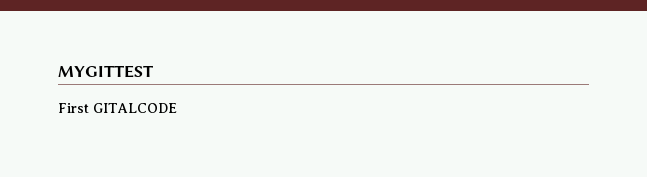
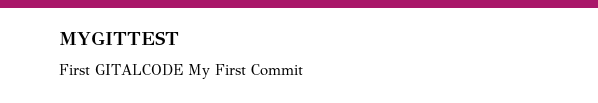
(177, 108) none -> [187,64,303,79] My First Commit

